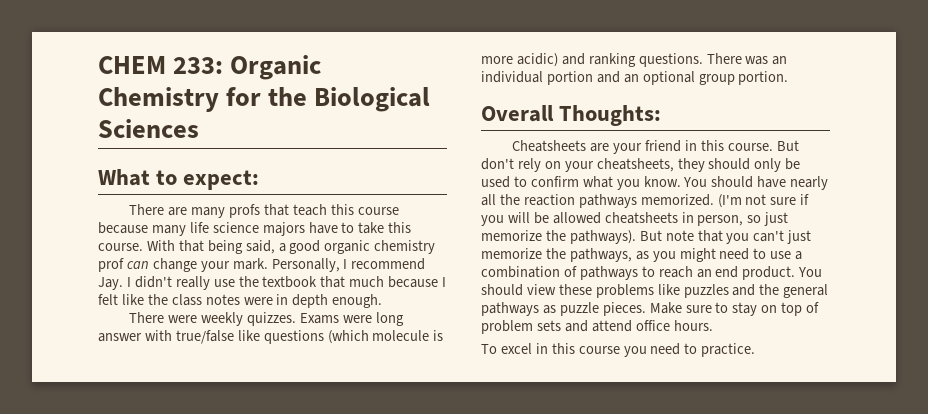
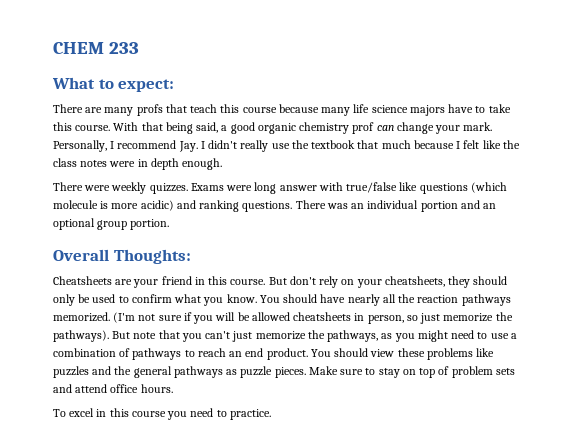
[173,55,322,80] [98,87,431,112] [98,119,199,138] 233: Organic Chemistry for the Biological Sciences -> [109,42,140,54] 233

